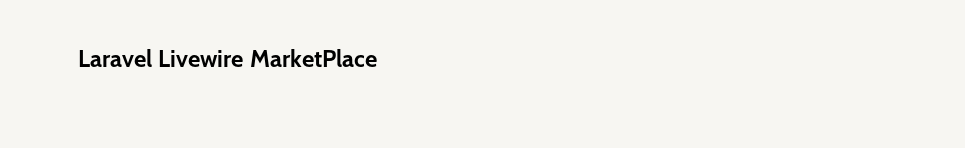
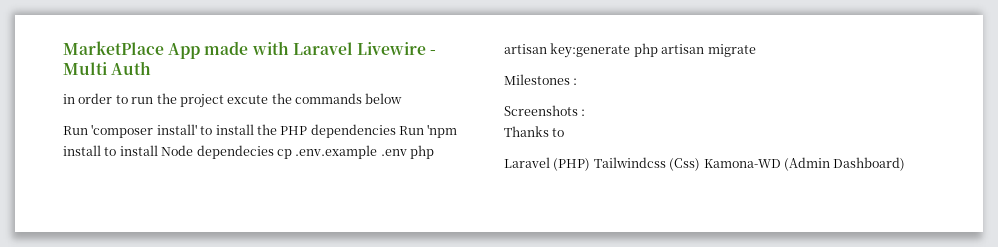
[78,49,377,67] Laravel Livewire MarketPlace -> [63,41,437,59] [63,61,152,75] [63,93,403,108] [63,124,458,138] [63,145,434,159] [504,43,756,58] [504,74,578,85] [504,105,586,116] [504,126,565,137] [504,157,906,171] MarketPlace App made with Laravel Livewire - Multi Auth // in order to run the project excute the commands below // Run 'composer install' to install the PHP dependencies Run 'npm install to install Node dependecies cp .env.example .env php artisan key:generate php artisan migrate // Milestones : // Screenshots : // Thanks to // Laravel (PHP) Tailwindcss (Css) Kamona-WD (Admin Dashboard)

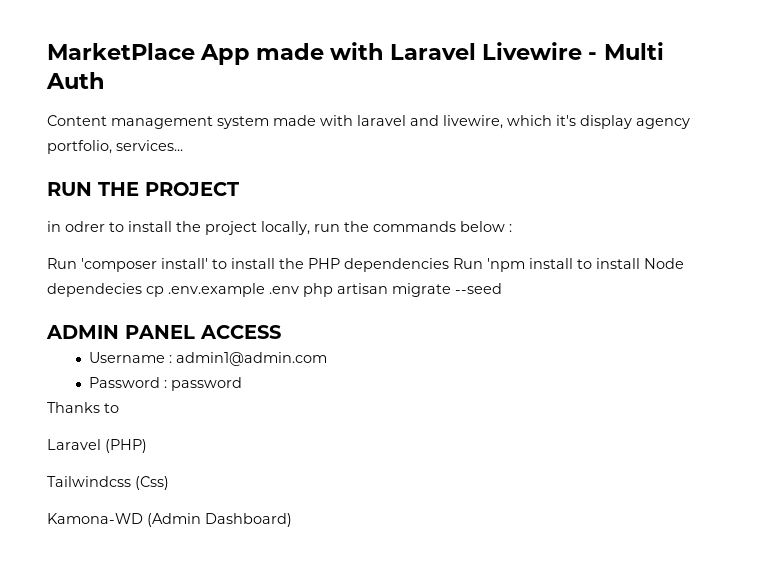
[63,93,269,108] in order to run the project excute -> [47,115,690,129] [47,140,183,154] [47,182,239,196] [47,221,340,235] Content management system made with laravel and livewire, which it's display agency portfolio, services... // RUN THE PROJECT // in odrer to install the project locally, run
(403, 98) none -> [509,224,512,232] :
[550,43,756,58] [504,74,578,85] [504,105,586,116] key:generate php artisan migrate // Milestones : // Screenshots : -> [392,283,502,297] [46,325,281,339] [89,352,328,366] [89,377,243,391] migrate --seed // ADMIN PANEL ACCESS // Username : admin1@admin.com // Password : password
(591, 164) none -> (147, 446) //
(701, 164) none -> (169, 483) //

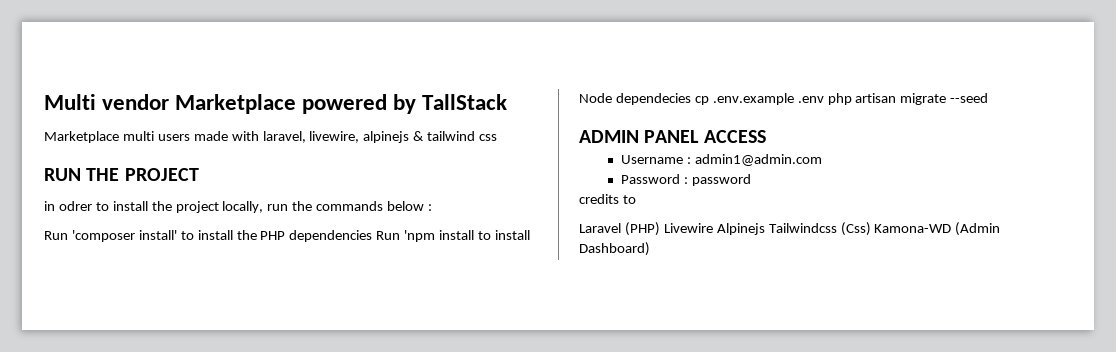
[47,42,664,65] [46,72,105,89] [47,115,690,129] [47,140,183,154] MarketPlace App made with Laravel Livewire - Multi Auth // Content management system made with laravel and livewire, which it's display agency portfolio, services... -> [44,94,508,114] [44,131,498,143] Multi vendor Marketplace powered by TallStack // Marketplace multi users made with laravel, livewire, alpinejs & tailwind css
[47,402,100,413] Thanks -> [579,194,619,204] credits
(147, 446) // -> [663,223,765,235] Livewire Alpinejs
(169, 483) // -> (871, 229) none

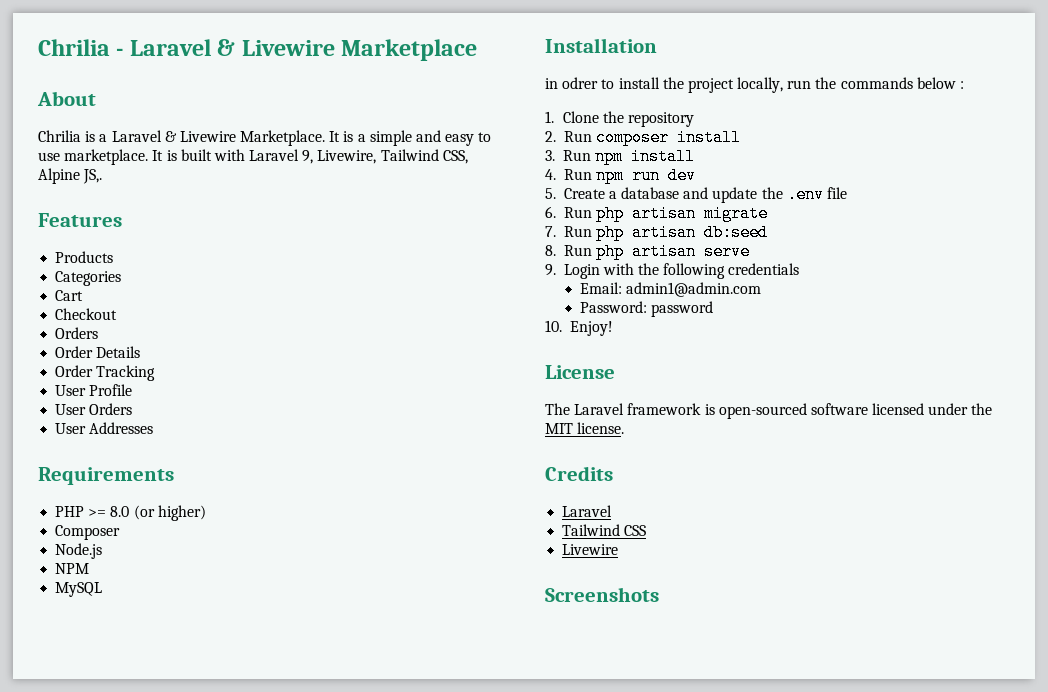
[44,94,508,114] [44,131,498,143] [44,168,199,181] Multi vendor Marketplace powered by TallStack // Marketplace multi users made with laravel, livewire, alpinejs & tailwind css // RUN THE PROJECT -> [38,39,478,61] [37,91,96,106] [38,130,492,146] [38,149,468,165] [38,168,103,184] [38,213,122,227] [55,251,114,263] [55,271,122,286] [55,290,84,301] [55,308,118,320] [55,327,99,339] [55,346,141,358] [55,365,156,381] [55,384,133,396] [55,403,133,415] [55,422,154,434] [38,467,174,485] [55,505,206,521] [55,525,121,540] [55,543,103,559] [55,563,90,574] [55,582,103,597] [545,38,657,53] Chrilia - Laravel & Livewire Marketplace // About // Chrilia is a Laravel & Livewire Marketplace. It is a simple and easy to use marketplace. It is built with Laravel 9, Livewire, Tailwind CSS, Alpine JS,. // Features // Products // Categories // Cart // Checkout // Orders // Order Details // Order Tracking // User Profile // User Orders // User Addresses // Requirements // PHP >= 8.0 (or higher) // Composer // Node.js // NPM // MySQL // Installation
[44,230,530,242] [579,93,989,105] [579,130,766,143] [620,155,691,164] Run 'composer install' to install the PHP dependencies Run 'npm install to install Node dependecies cp .env.example .env php artisan migrate --seed // ADMIN PANEL ACCESS // Username : -> [545,111,695,127] [545,129,741,146] [545,148,696,165] [545,167,696,184] [545,186,848,203] [545,205,768,222] [545,224,768,241] [545,243,750,260] [545,263,800,279] [580,282,623,294] 1. Clone the repository // 2. Run composer install // 3. Run npm install // 4. Run npm run dev // 5. Create a database and update the .env file // 6. Run php artisan migrate // 7. Run php artisan db:seed // 8. Run php artisan serve // 9. Login with the following credentials // Email:
[620,174,688,184] Password : -> [580,301,648,313] Password:
[579,194,636,204] [579,222,1001,236] [579,242,650,256] credits to // Laravel (PHP) Livewire Alpinejs Tailwindcss (Css) Kamona-WD (Admin Dashboard) -> [545,320,613,336] [545,365,615,379] [545,403,993,419] [545,422,625,434] [545,466,613,481] [562,505,613,517] [562,524,647,536] [562,544,619,555] [545,587,659,602] 10. Enjoy! // License // The Laravel framework is open-sourced software licensed under the MIT license. // Credits // Laravel // Tailwind CSS // Livewire // Screenshots

